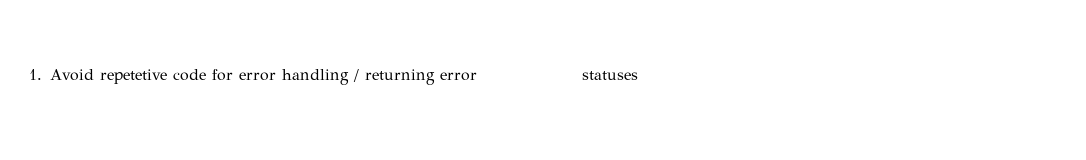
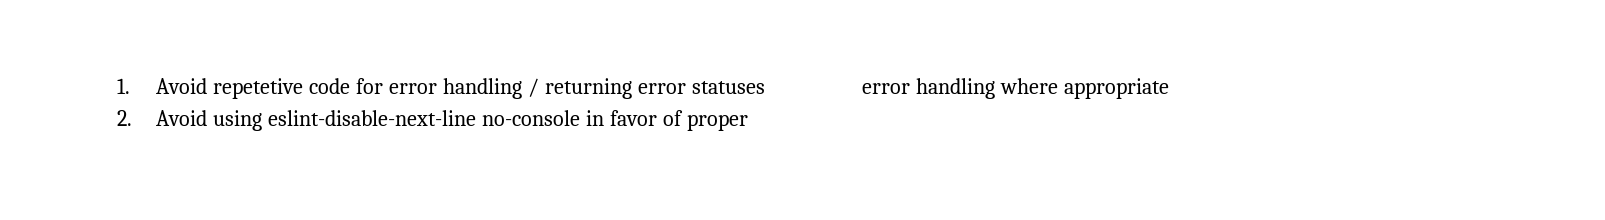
(638, 75) none -> [117,110,749,131] [862,78,1170,99] // 2. Avoid using eslint-disable-next-line no-console in favor of proper error handling where appropriate

